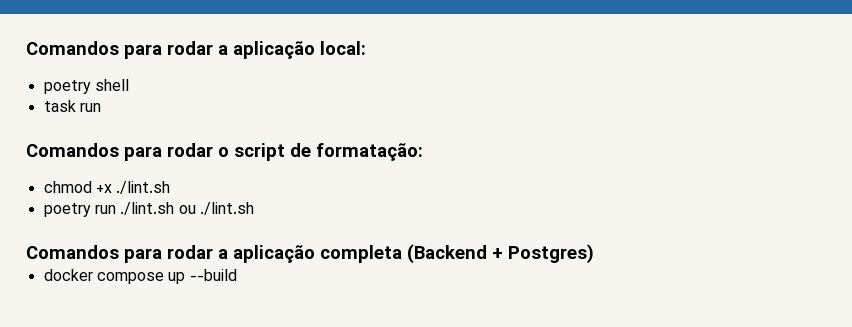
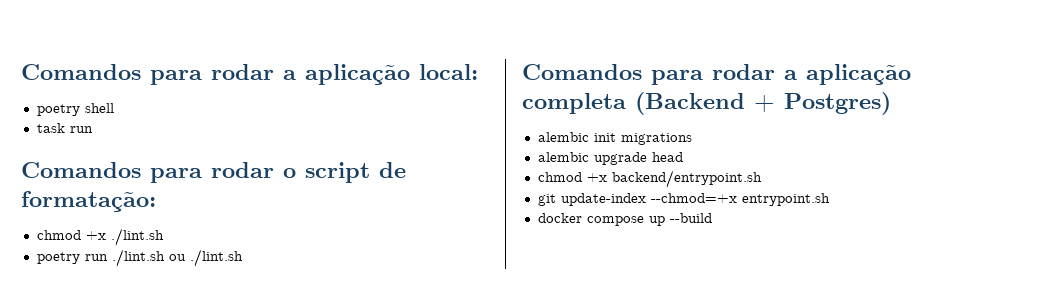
(594, 254) none -> [537,132,692,145] [537,152,683,165] [537,170,762,188] [537,193,830,206] // alembic init migrations // alembic upgrade head // chmod +x backend/entrypoint.sh // git update-index --chmod=+x entrypoint.sh

